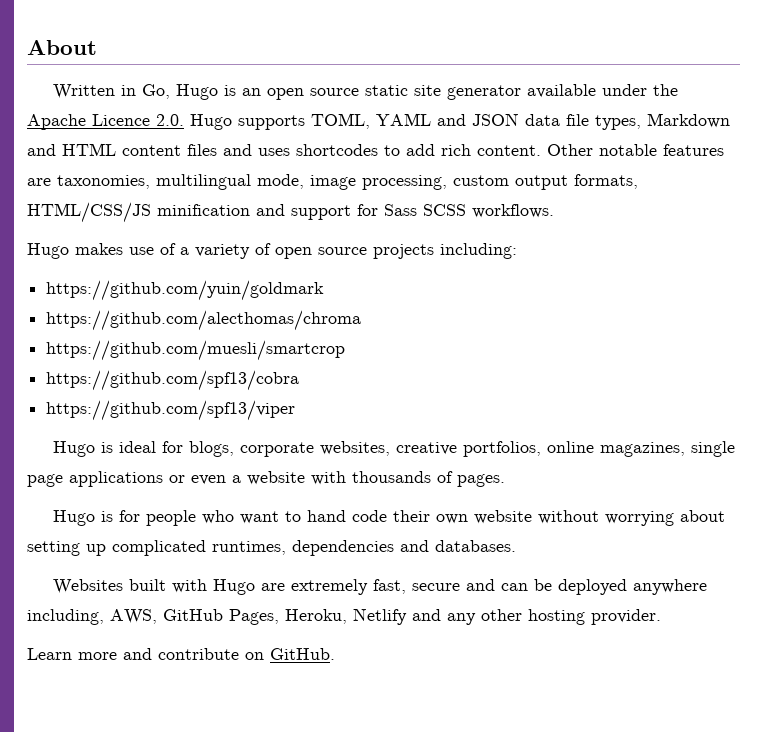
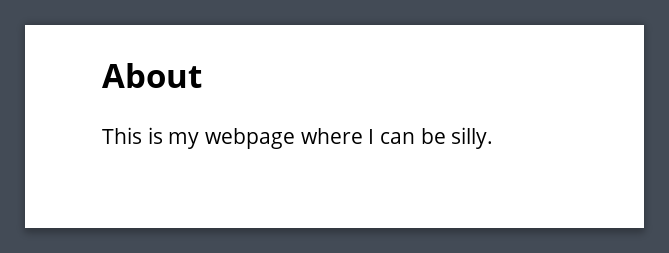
[53,84,679,100] [27,113,730,130] [27,143,724,156] [27,174,638,190] [27,202,554,223] [27,243,517,259] [46,280,325,301] [46,310,362,331] [46,340,346,361] [46,370,300,391] [46,400,296,421] [53,441,736,457] [27,471,505,487] [53,510,726,526] [27,540,516,556] [53,579,708,595] [27,608,661,625] [27,648,335,660] Written in Go, Hugo is an open source static site generator available under the Apache Licence 2.0. Hugo supports TOML, YAML and JSON data file types, Markdown and HTML content files and uses shortcodes to add rich content. Other notable features are taxonomies, multilingual mode, image processing, custom output formats, HTML/CSS/JS minification and support for Sass SCSS workflows. // Hugo makes use of a variety of open source projects including: // https://github.com/yuin/goldmark // https://github.com/alecthomas/chroma // https://github.com/muesli/smartcrop // https://github.com/spf13/cobra // https://github.com/spf13/viper // Hugo is ideal for blogs, corporate websites, creative portfolios, online magazines, single page applications or even a website with thousands of pages. // Hugo is for people who want to hand code their own website without worrying about setting up complicated runtimes, dependencies and databases. // Websites built with Hugo are extremely fast, secure and can be deployed anywhere including, AWS, GitHub Pages, Heroku, Netlify and any other hosting provider. // Learn more and contribute on GitHub. -> [102,127,494,149] This is my webpage where I can be silly.

